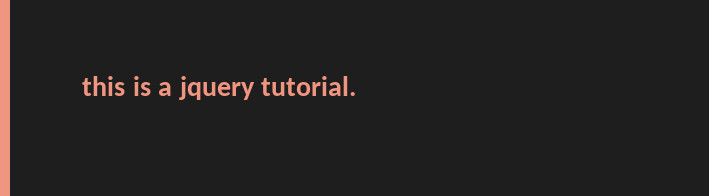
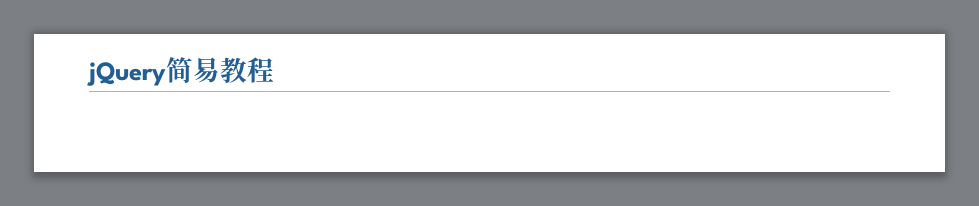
[82,76,357,100] this is a jquery tutorial. -> [87,57,274,86] jQuery简易教程

